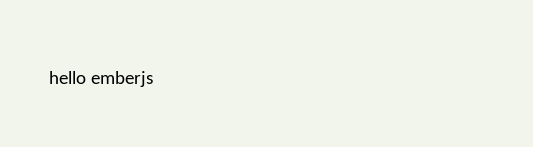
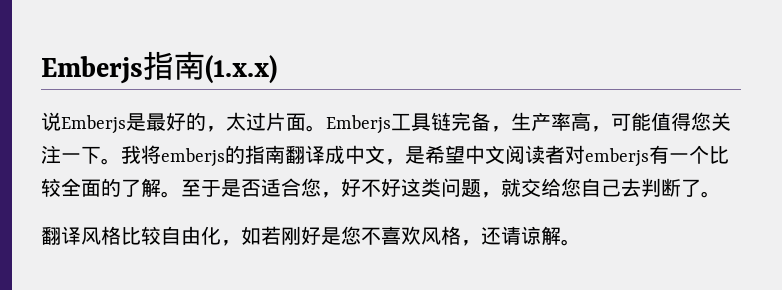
[49,71,153,87] hello emberjs -> [41,51,277,84] [41,112,731,134] [41,145,729,167] [41,178,721,198] [41,226,581,246] Emberjs指南(1.x.x) // 说Emberjs是最好的，太过片面。Emberjs工具链完备，生产率高，可能值得您关注一下。我将emberjs的指南翻译成中文，是希望中文阅读者对emberjs有一个比较全面的了解。至于是否适合您，好不好这类问题，就交给您自己去判断了。 // 翻译风格比较自由化，如若刚好是您不喜欢风格，还请谅解。

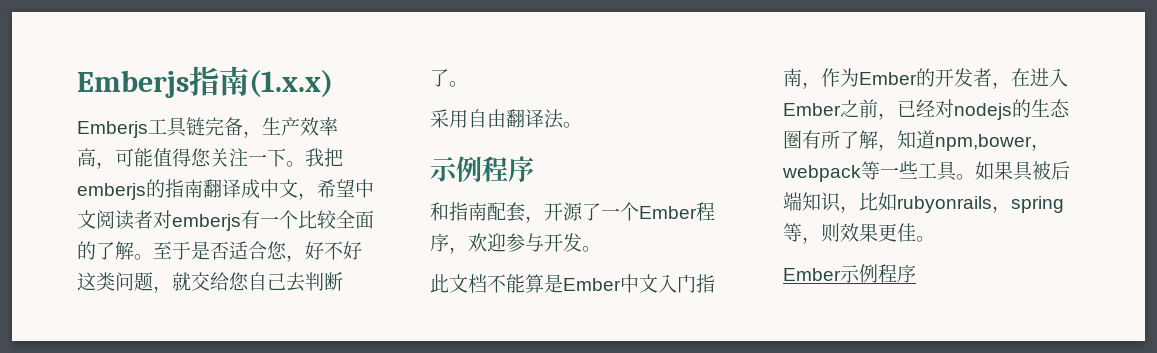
[41,112,326,134] 说Emberjs是最好的，太过片面。 -> (333, 83) none
(551, 121) none -> [300,117,319,136] 效
[141,145,161,164] 将 -> [324,148,343,167] 把
[405,146,425,164] 是 -> (317, 196) none
[41,226,581,246] 翻译风格比较自由化，如若刚好是您不喜欢风格，还请谅解。 -> [430,109,582,129] [430,156,534,182] [430,202,715,223] [430,233,601,254] [430,274,715,293] [783,68,1068,89] [783,99,1070,120] [783,130,1050,151] [782,161,1070,182] [783,192,1064,213] [783,223,935,244] [783,264,916,283] 采用自由翻译法。 // 示例程序 // 和指南配套，开源了一个Ember程序，欢迎参与开发。 // 此文档不能算是Ember中文入门指南，作为Ember的开发者，在进入Ember之前，已经对nodejs的生态圈有所了解，知道npm,bower，webpack等一些工具。如果具被后端知识，比如rubyonrails，spring等，则效果更佳。 // Ember示例程序

